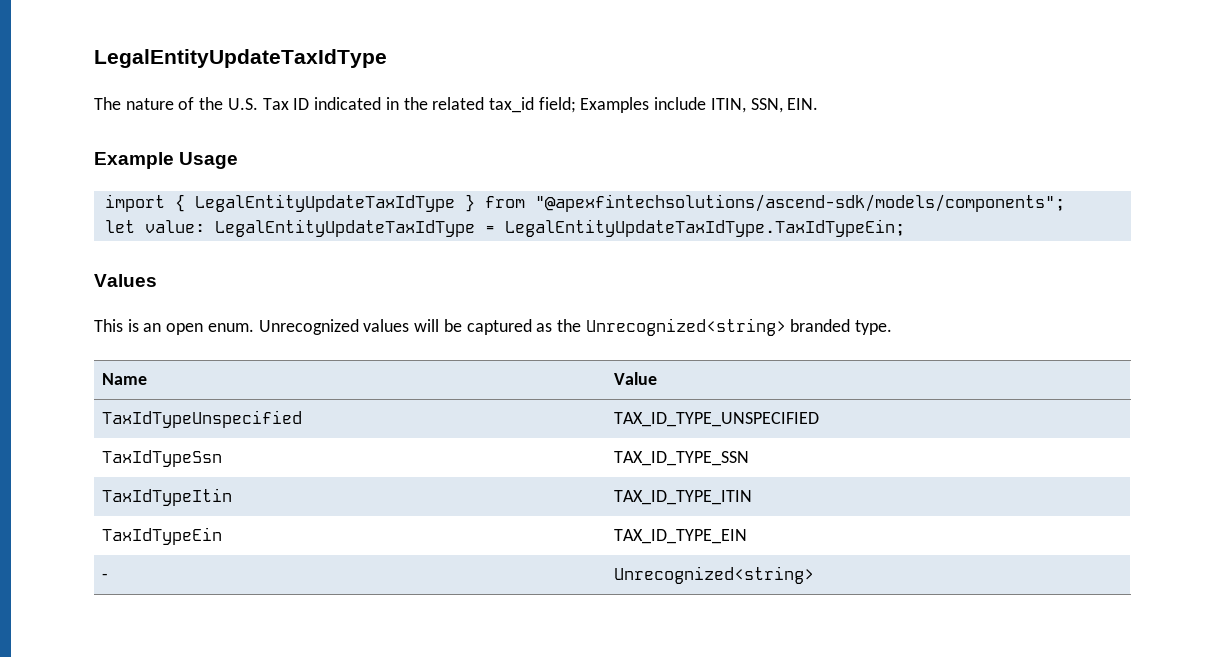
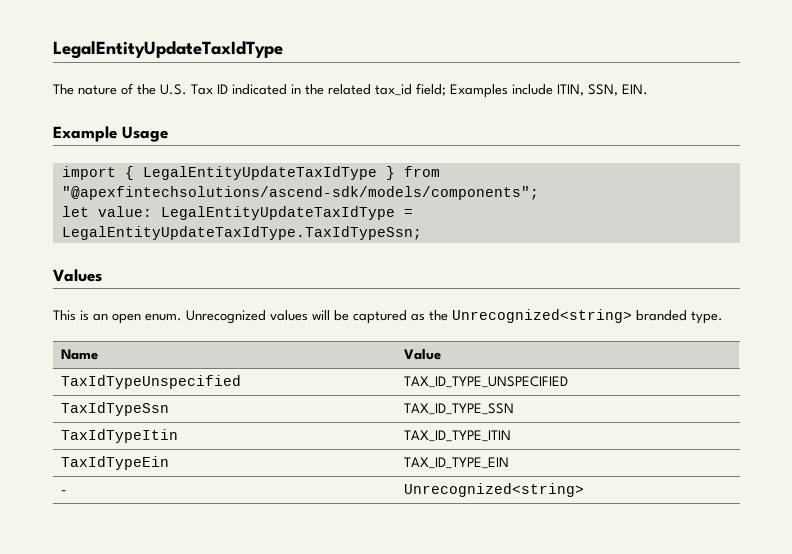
[504,219,905,237] LegalEntityUpdateTaxIdType.TaxIdTypeEin; -> [61,226,422,240] LegalEntityUpdateTaxIdType.TaxIdTypeSsn;

